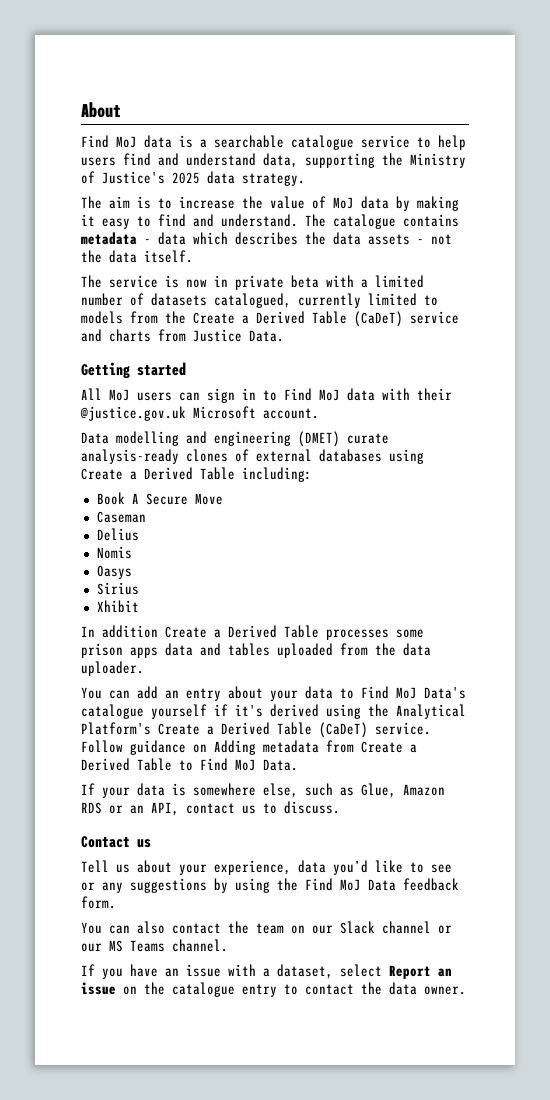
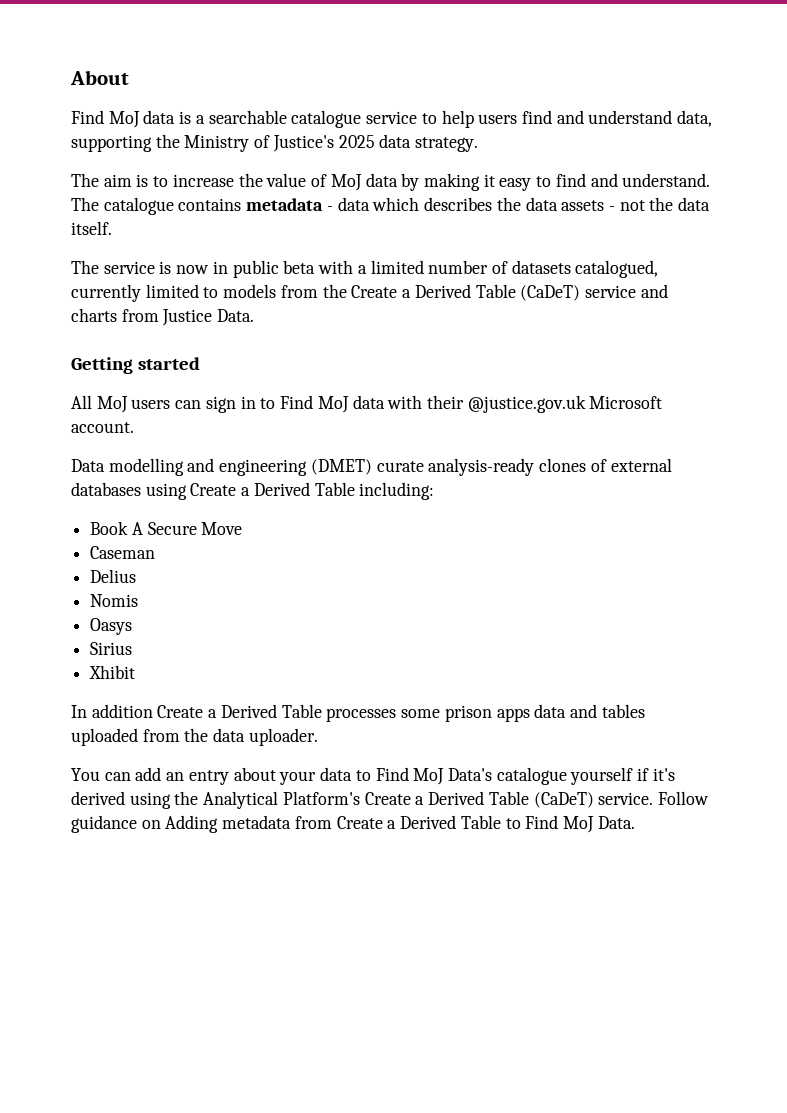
[235,275,284,290] private -> [232,260,279,278] public
[81,783,445,798] [81,801,340,816] [81,836,151,848] [81,860,452,875] [81,878,459,893] [81,896,116,909] [81,921,452,934] [81,939,228,952] [81,964,452,979] [81,982,466,997] // If your data is somewhere else, such as Glue, Amazon RDS or an API, contact us to discuss. // Contact us // Tell us about your experience, data you’d like to see or any suggestions by using the Find MoJ Data feedback form. // You can also contact the team on our Slack channel or our MS Teams channel. // If you have an issue with a dataset, select Report an issue on the catalogue entry to contact the data owner. -> (635, 822) none

